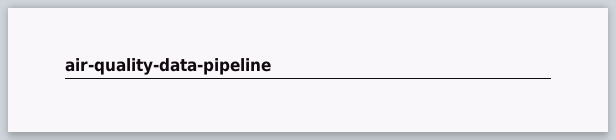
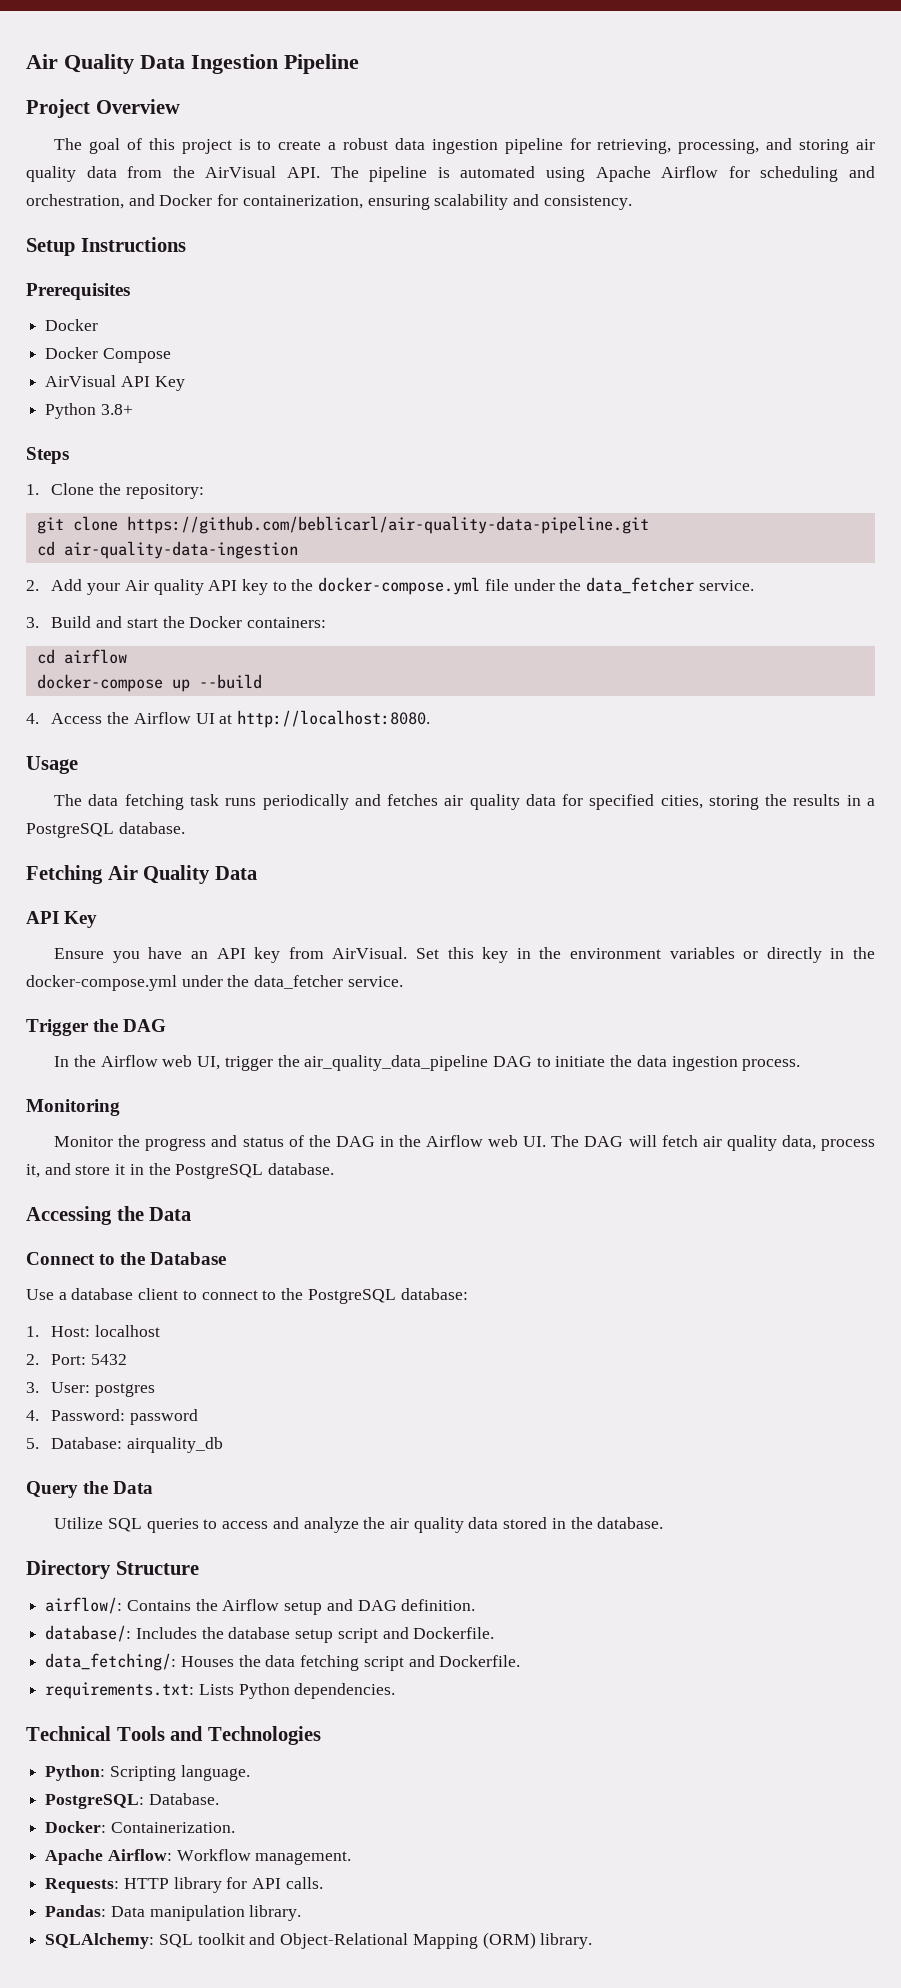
[65,58,271,75] air-quality-data-pipeline -> [26,54,359,74] [26,99,180,118] [54,138,876,154] [26,166,876,182] [26,194,632,210] [26,237,186,256] [26,283,130,300] [45,319,99,331] [45,347,171,363] [45,375,185,391] [45,403,133,419] [26,447,69,464] [26,483,204,499] [36,516,649,534] [36,541,298,559] [26,577,754,595] [26,616,326,628] [36,649,127,664] [36,674,262,692] [26,710,430,728] [26,756,78,774] [54,794,875,810] [26,822,185,838] [26,865,257,884] [26,911,98,928] [54,947,875,963] [26,975,403,991] [26,1019,167,1036] [54,1055,801,1071] [26,1099,120,1116] [54,1135,876,1151] [26,1163,335,1179] [26,1206,192,1225] [26,1252,227,1265] [26,1288,468,1304] [26,1325,161,1337] [26,1354,128,1365] [26,1382,156,1397] [26,1409,199,1425] [26,1437,224,1453] [26,1481,154,1498] [54,1517,664,1533] [26,1560,199,1579] [45,1597,476,1615] [45,1625,495,1643] [45,1653,521,1671] [45,1682,396,1699] [26,1726,321,1745] [45,1765,250,1781] [45,1793,219,1809] [45,1821,235,1833] [45,1849,352,1865] [45,1877,323,1893] [45,1905,302,1921] [45,1932,593,1949] Air Quality Data Ingestion Pipeline // Project Overview // The goal of this project is to create a robust data ingestion pipeline for retrieving, processing, and storing air quality data from the AirVisual API. The pipeline is automated using Apache Airflow for scheduling and orchestration, and Docker for containerization, ensuring scalability and consistency. // Setup Instructions // Prerequisites // Docker // Docker Compose // AirVisual API Key // Python 3.8+ // Steps // 1. Clone the repository: // git clone https://github.com/beblicarl/air-quality-data-pipeline.git // cd air-quality-data-ingestion // 2. Add your Air quality API key to the docker-compose.yml file under the data_fetcher service. // 3. Build and start the Docker containers: // cd airflow // docker-compose up --build // 4. Access the Airflow UI at http://localhost:8080. // Usage // The data fetching task runs periodically and fetches air quality data for specified cities, storing the results in a PostgreSQL database. // Fetching Air Quality Data // API Key // Ensure you have an API key from AirVisual. Set this key in the environment variables or directly in the docker-compose.yml under the data_fetcher service. // Trigger the DAG // In the Airflow web UI, trigger the air_quality_data_pipeline DAG to initiate the data ingestion process. // Monitoring // Monitor the progress and status of the DAG in the Airflow web UI. The DAG will fetch air quality data, process it, and store it in the PostgreSQL database. // Accessing the Data // Connect to the Database // Use a database client to connect to the PostgreSQL database: // 1. Host: localhost // 2. Port: 5432 // 3. User: postgres // 4. Password: password // 5. Database: airquality_db // Query the Data // Utilize SQL queries to access and analyze the air quality data stored in the database. // Directory Structure // airflow/: Contains the Airflow setup and DAG definition. // database/: Includes the database setup script and Dockerfile. // data_fetching/: Houses the data fetching script and Dockerfile. // requirements.txt: Lists Python dependencies. // Technical Tools and Technologies // Python: Scripting language. // PostgreSQL: Database. // Docker: Containerization. // Apache Airflow: Workflow management. // Requests: HTTP library for API calls. // Pandas: Data manipulation library. // SQLAlchemy: SQL toolkit and Object-Relational Mapping (ORM) library.

